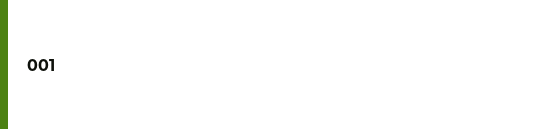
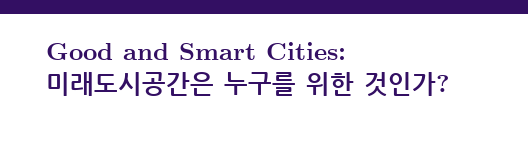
[27,59,55,71] 001 -> [46,42,346,60] [46,72,450,97] Good and Smart Cities: 미래도시공간은 누구를 위한 것인가?

